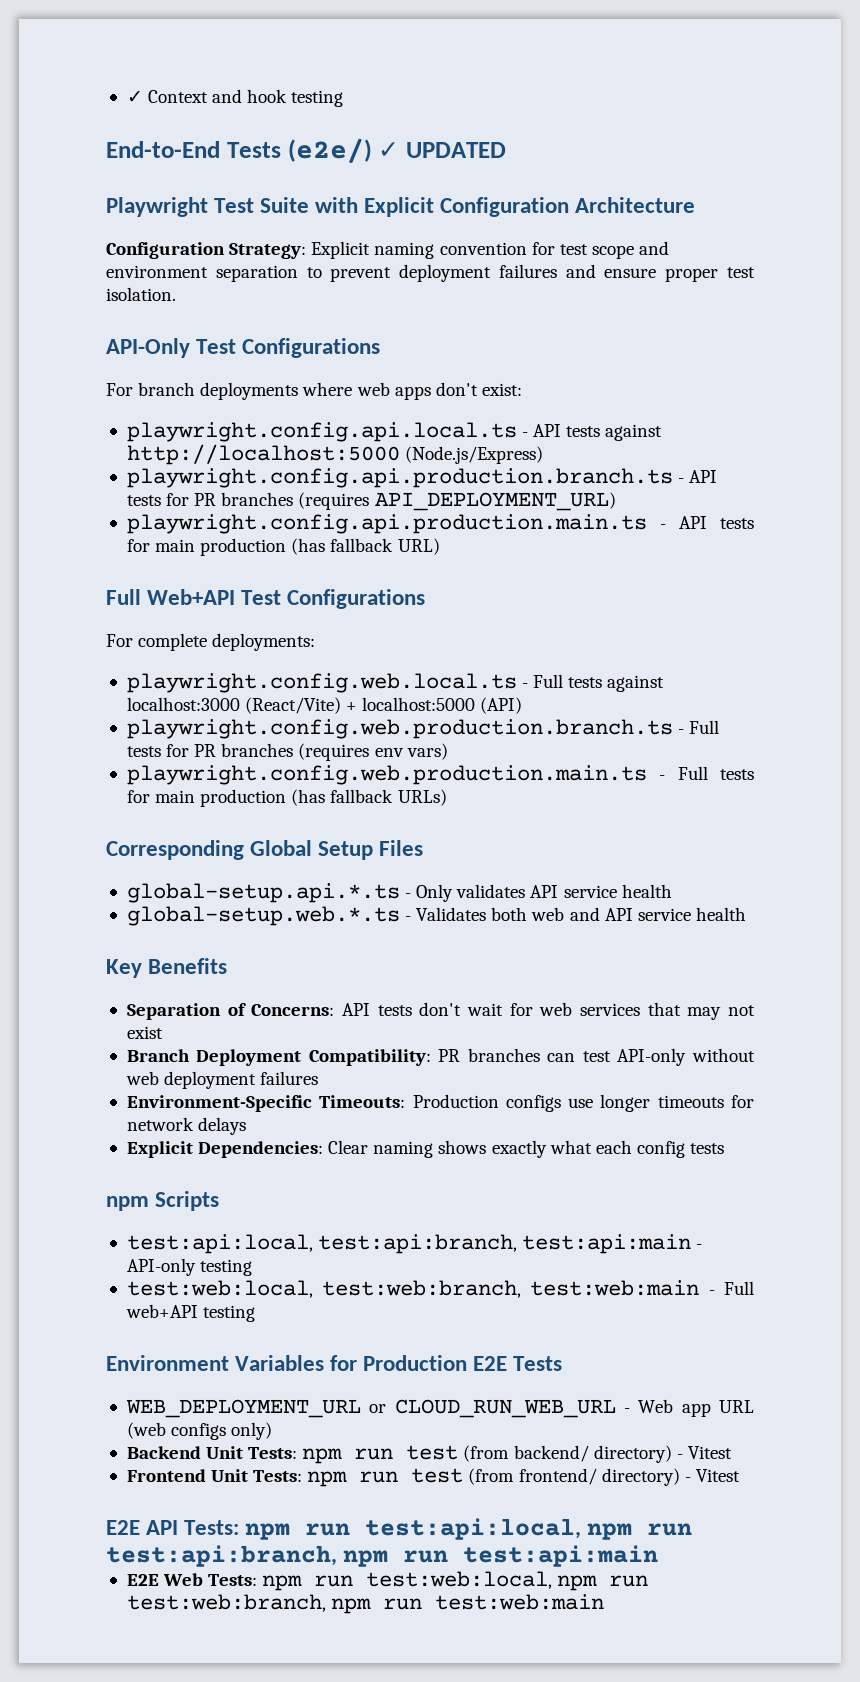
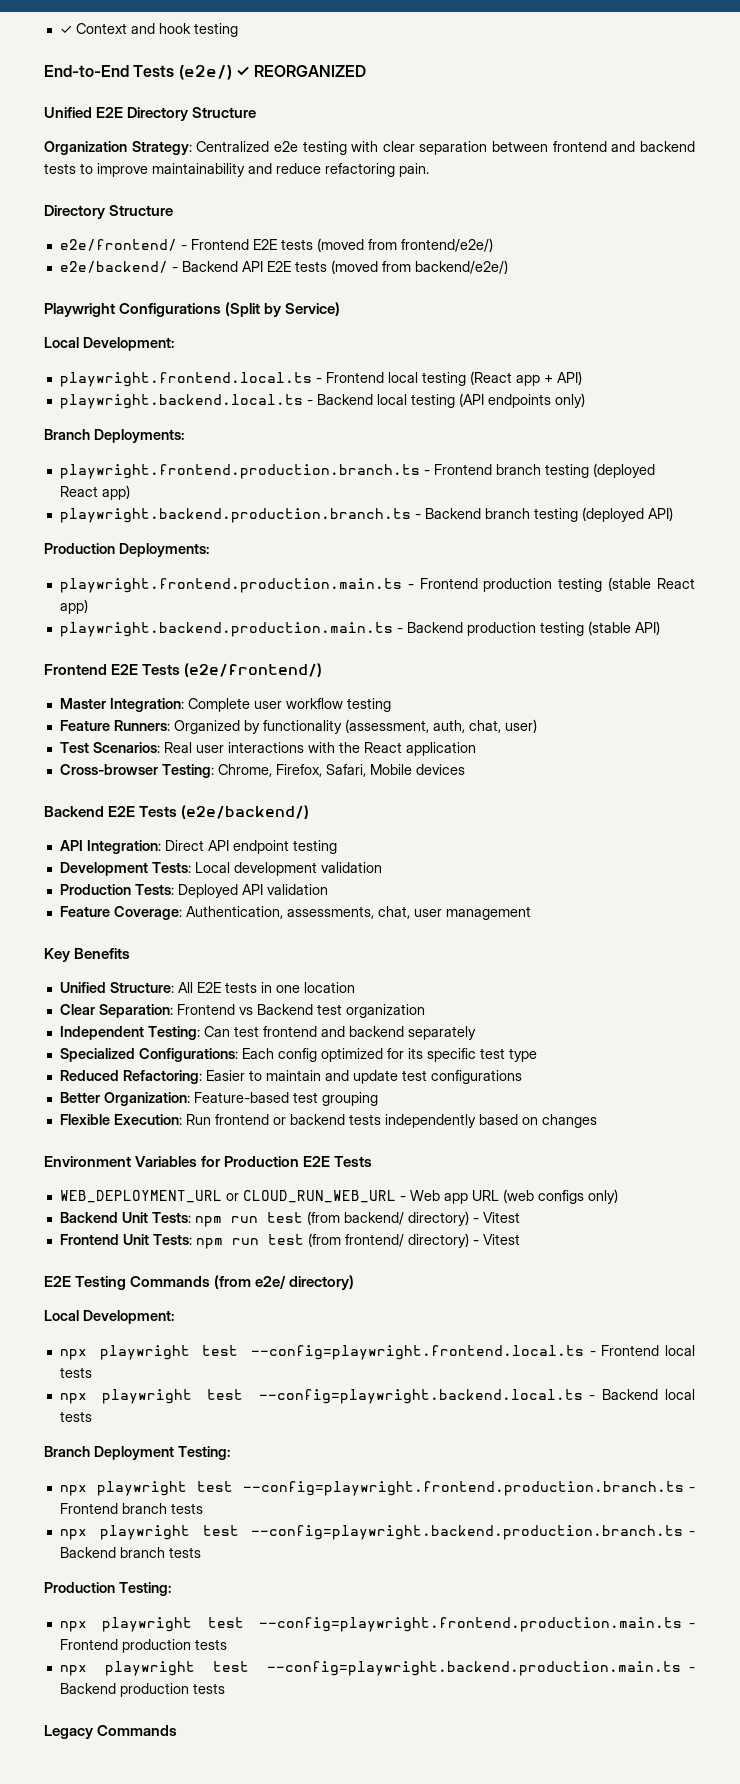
[406,142,506,158] [106,197,696,217] [106,241,670,259] [106,264,755,282] [106,287,176,301] [106,338,381,358] [106,382,522,400] [126,422,663,442] [126,444,544,465] [126,468,718,488] [126,492,616,511] [126,514,754,534] [126,538,440,556] [106,589,426,609] [106,633,316,651] [126,673,665,693] [126,697,523,714] [126,719,720,739] [126,743,448,761] [126,765,754,785] [126,789,447,807] [106,840,424,860] [126,883,672,903] [126,906,746,926] [106,958,228,978] [126,1002,755,1020] [126,1026,163,1039] [126,1048,755,1066] [125,1071,319,1089] [126,1094,754,1112] [126,1117,247,1135] [126,1140,725,1158] [106,1191,220,1211] [126,1234,703,1254] [126,1258,253,1276] [126,1280,754,1298] [125,1304,256,1322] UPDATED // Playwright Test Suite with Explicit Configuration Architecture // Configuration Strategy: Explicit naming convention for test scope and environment separation to prevent deployment failures and ensure proper test isolation. // API-Only Test Configurations // For branch deployments where web apps don't exist: // playwright.config.api.local.ts - API tests against http://localhost:5000 (Node.js/Express) // playwright.config.api.production.branch.ts - API tests for PR branches (requires API_DEPLOYMENT_URL) // playwright.config.api.production.main.ts - API tests for main production (has fallback URL) // Full Web+API Test Configurations // For complete deployments: // playwright.config.web.local.ts - Full tests against localhost:3000 (React/Vite) + localhost:5000 (API) // playwright.config.web.production.branch.ts - Full tests for PR branches (requires env vars) // playwright.config.web.production.main.ts - Full tests for main production (has fallback URLs) // Corresponding Global Setup Files // global-setup.api.*.ts - Only validates API service health // global-setup.web.*.ts - Validates both web and API service health // Key Benefits // Separation of Concerns: API tests don't wait for web services that may not exist // Branch Deployment Compatibility: PR branches can test API-only without web deployment failures // Environment-Specific Timeouts: Production configs use longer timeouts for network delays // Explicit Dependencies: Clear naming shows exactly what each config tests // npm Scripts // test:api:local, test:api:branch, test:api:main - API-only testing // test:web:local, test:web:branch, test:web:main - Full web+API testing -> [254,65,367,77] [44,107,257,121] [44,141,695,155] [44,163,429,177] [44,205,174,219] [59,238,493,252] [59,260,508,274] [44,302,341,317] [44,337,174,351] [59,371,582,387] [59,393,585,409] [44,429,184,443] [59,463,655,479] [59,485,130,500] [59,507,673,523] [44,543,209,557] [59,577,695,593] [59,599,88,614] [59,621,660,637] [44,663,323,677] [59,698,391,712] [59,719,537,734] [59,742,476,756] [59,764,465,778] [44,805,310,819] [59,840,337,854] [59,862,382,876] [59,884,328,898] [59,906,531,920] [44,948,131,962] [59,982,355,993] [59,1004,425,1018] [59,1026,476,1040] [59,1048,537,1062] [59,1070,522,1084] [59,1092,378,1106] [59,1114,597,1128] REORGANIZED // Unified E2E Directory Structure // Organization Strategy: Centralized e2e testing with clear separation between frontend and backend tests to improve maintainability and reduce refactoring pain. // Directory Structure // e2e/frontend/ - Frontend E2E tests (moved from frontend/e2e/) // e2e/backend/ - Backend API E2E tests (moved from backend/e2e/) // Playwright Configurations (Split by Service) // Local Development: // playwright.frontend.local.ts - Frontend local testing (React app + API) // playwright.backend.local.ts - Backend local testing (API endpoints only) // Branch Deployments: // playwright.frontend.production.branch.ts - Frontend branch testing (deployed React app) // playwright.backend.production.branch.ts - Backend branch testing (deployed API) // Production Deployments: // playwright.frontend.production.main.ts - Frontend production testing (stable React app) // playwright.backend.production.main.ts - Backend production testing (stable API) // Frontend E2E Tests (e2e/frontend/) // Master Integration: Complete user workflow testing // Feature Runners: Organized by functionality (assessment, auth, chat, user) // Test Scenarios: Real user interactions with the React application // Cross-browser Testing: Chrome, Firefox, Safari, Mobile devices // Backend E2E Tests (e2e/backend/) // API Integration: Direct API endpoint testing // Development Tests: Local development validation // Production Tests: Deployed API validation // Feature Coverage: Authentication, assessments, chat, user management // Key Benefits // Unified Structure: All E2E tests in one location // Clear Separation: Frontend vs Backend test organization // Independent Testing: Can test frontend and backend separately // Specialized Configurations: Each config optimized for its specific test type // Reduced Refactoring: Easier to maintain and update test configurations // Better Organization: Feature-based test grouping // Flexible Execution: Run frontend or backend tests independently based on changes
[146,1518,693,1540] [106,1545,659,1567] [126,1571,649,1591] [126,1594,605,1614] API Tests: npm run test:api:local, npm run test:api:branch, npm run test:api:main // E2E Web Tests: npm run test:web:local, npm run test:web:branch, npm run test:web:main -> [75,1275,355,1290] [44,1310,174,1324] [59,1345,696,1360] [59,1367,92,1378] [59,1389,695,1404] [59,1411,92,1422] [44,1446,230,1460] [59,1481,695,1496] [59,1503,203,1514] [59,1525,695,1540] [59,1547,201,1558] [44,1582,171,1596] [59,1617,695,1632] [59,1639,227,1653] [59,1661,695,1676] [59,1683,225,1697] [44,1725,178,1739] Testing Commands (from e2e/ directory) // Local Development: // npx playwright test --config=playwright.frontend.local.ts - Frontend local tests // npx playwright test --config=playwright.backend.local.ts - Backend local tests // Branch Deployment Testing: // npx playwright test --config=playwright.frontend.production.branch.ts - Frontend branch tests // npx playwright test --config=playwright.backend.production.branch.ts - Backend branch tests // Production Testing: // npx playwright test --config=playwright.frontend.production.main.ts - Frontend production tests // npx playwright test --config=playwright.backend.production.main.ts - Backend production tests // Legacy Commands

